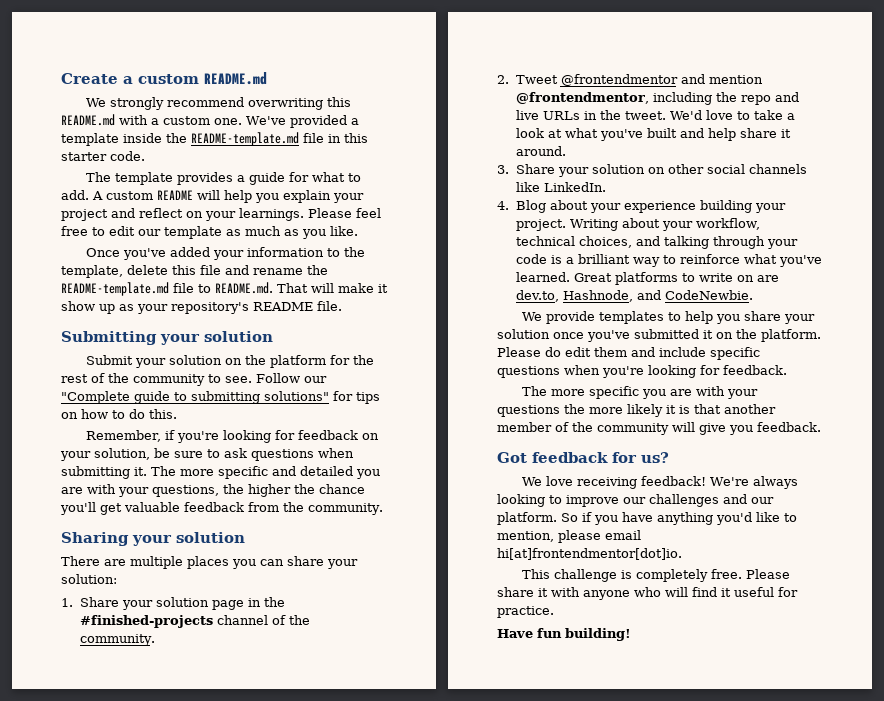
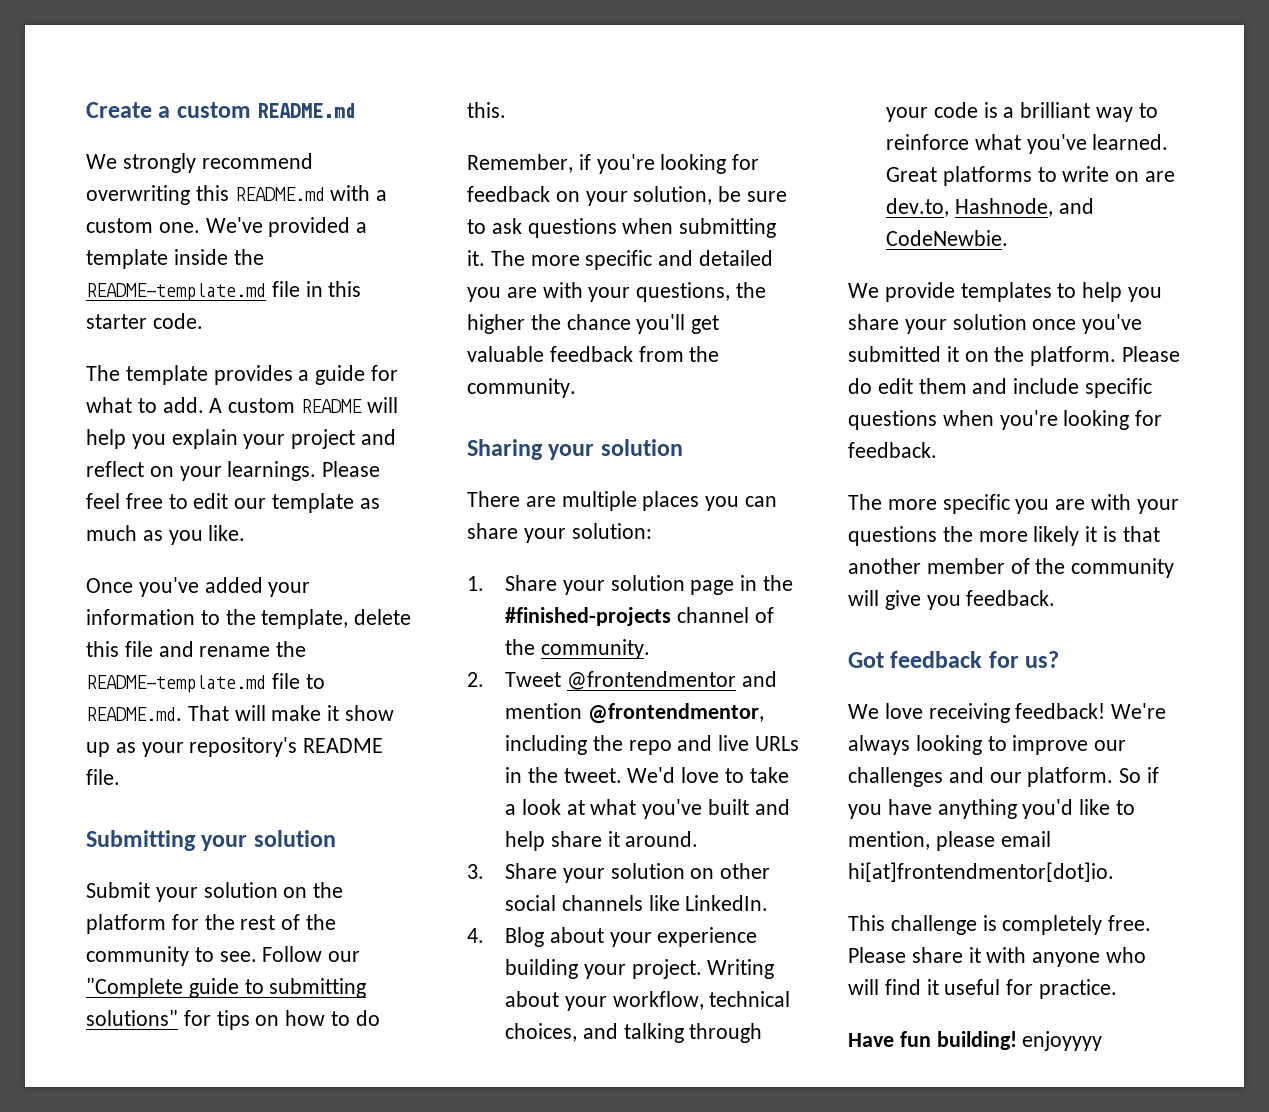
(631, 634) none -> [1022,1031,1103,1051] enjoyyyy

